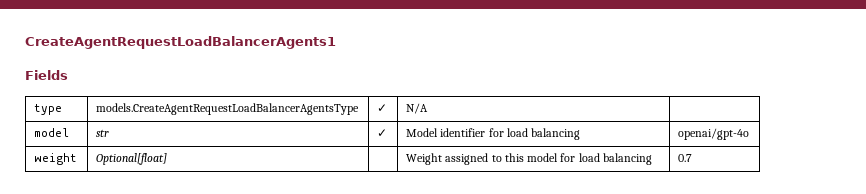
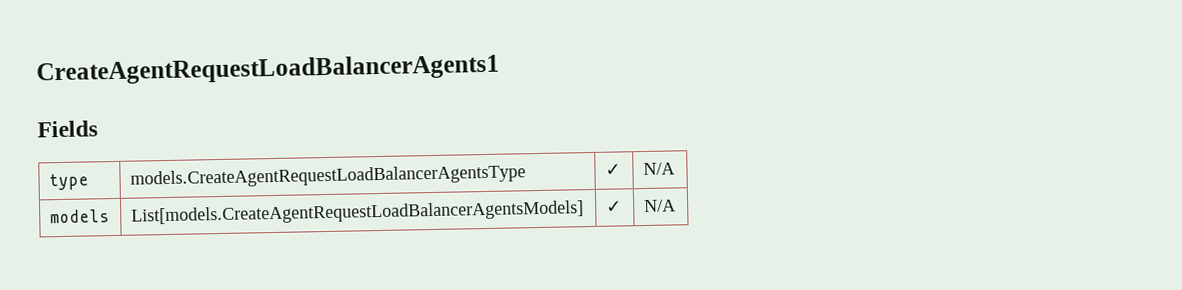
[34,128,70,137] [96,129,110,137] [377,129,388,137] [406,128,581,140] [678,128,750,140] [34,153,78,165] [96,153,168,165] [406,153,652,165] [678,154,693,162] | // model | str | ✓ | Model identifier for load balancing | openai/gpt-4o // weight | Optional[float] | | Weight assigned to this model for load balancing | 0.7 -> [49,209,110,224] [130,200,584,226] [605,200,622,213] [643,199,676,213] // models | List[models.CreateAgentRequestLoadBalancerAgentsModels] | ✓ | N/A

